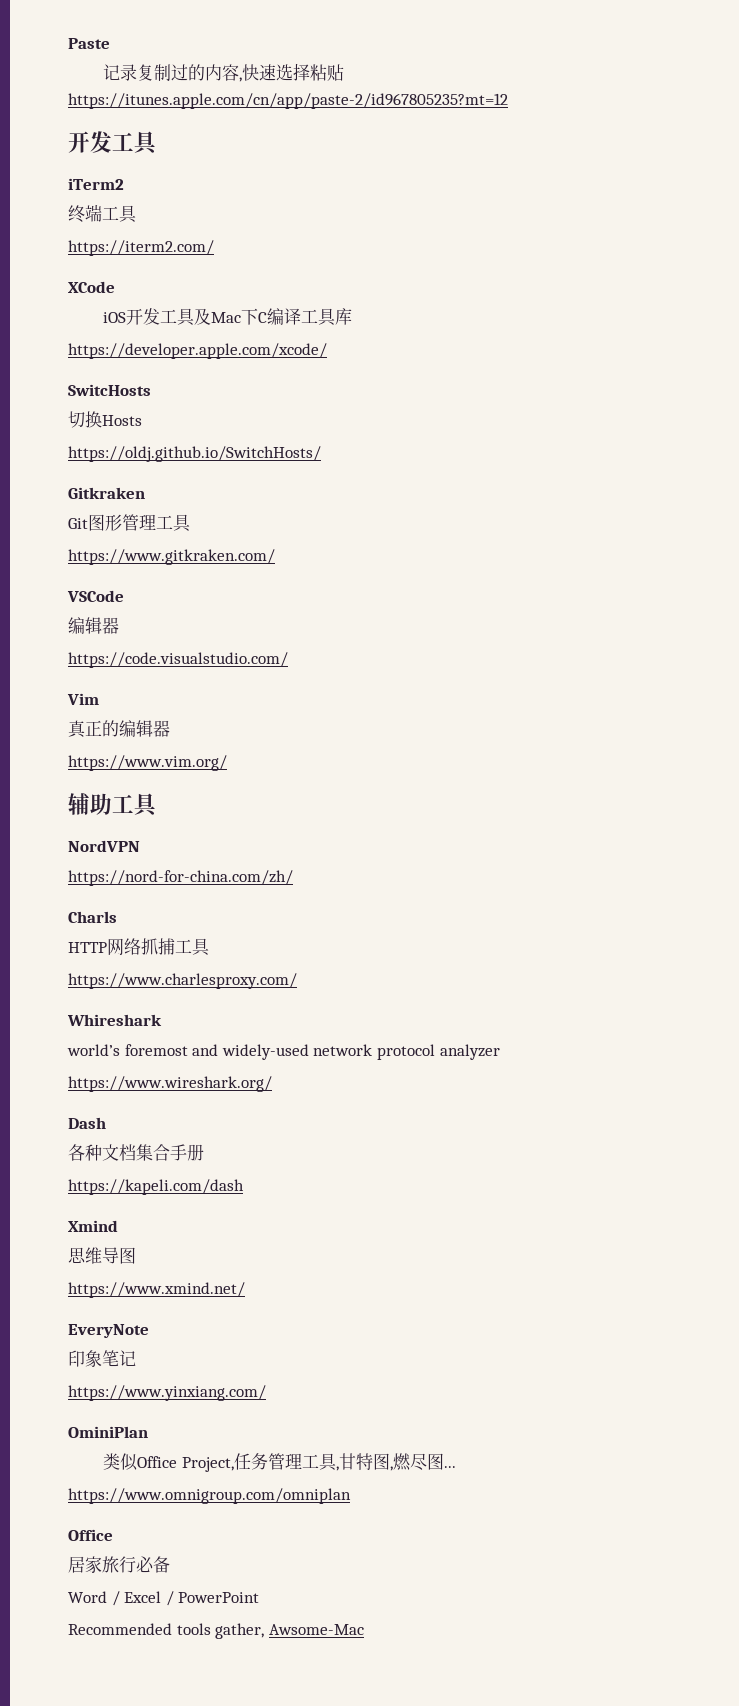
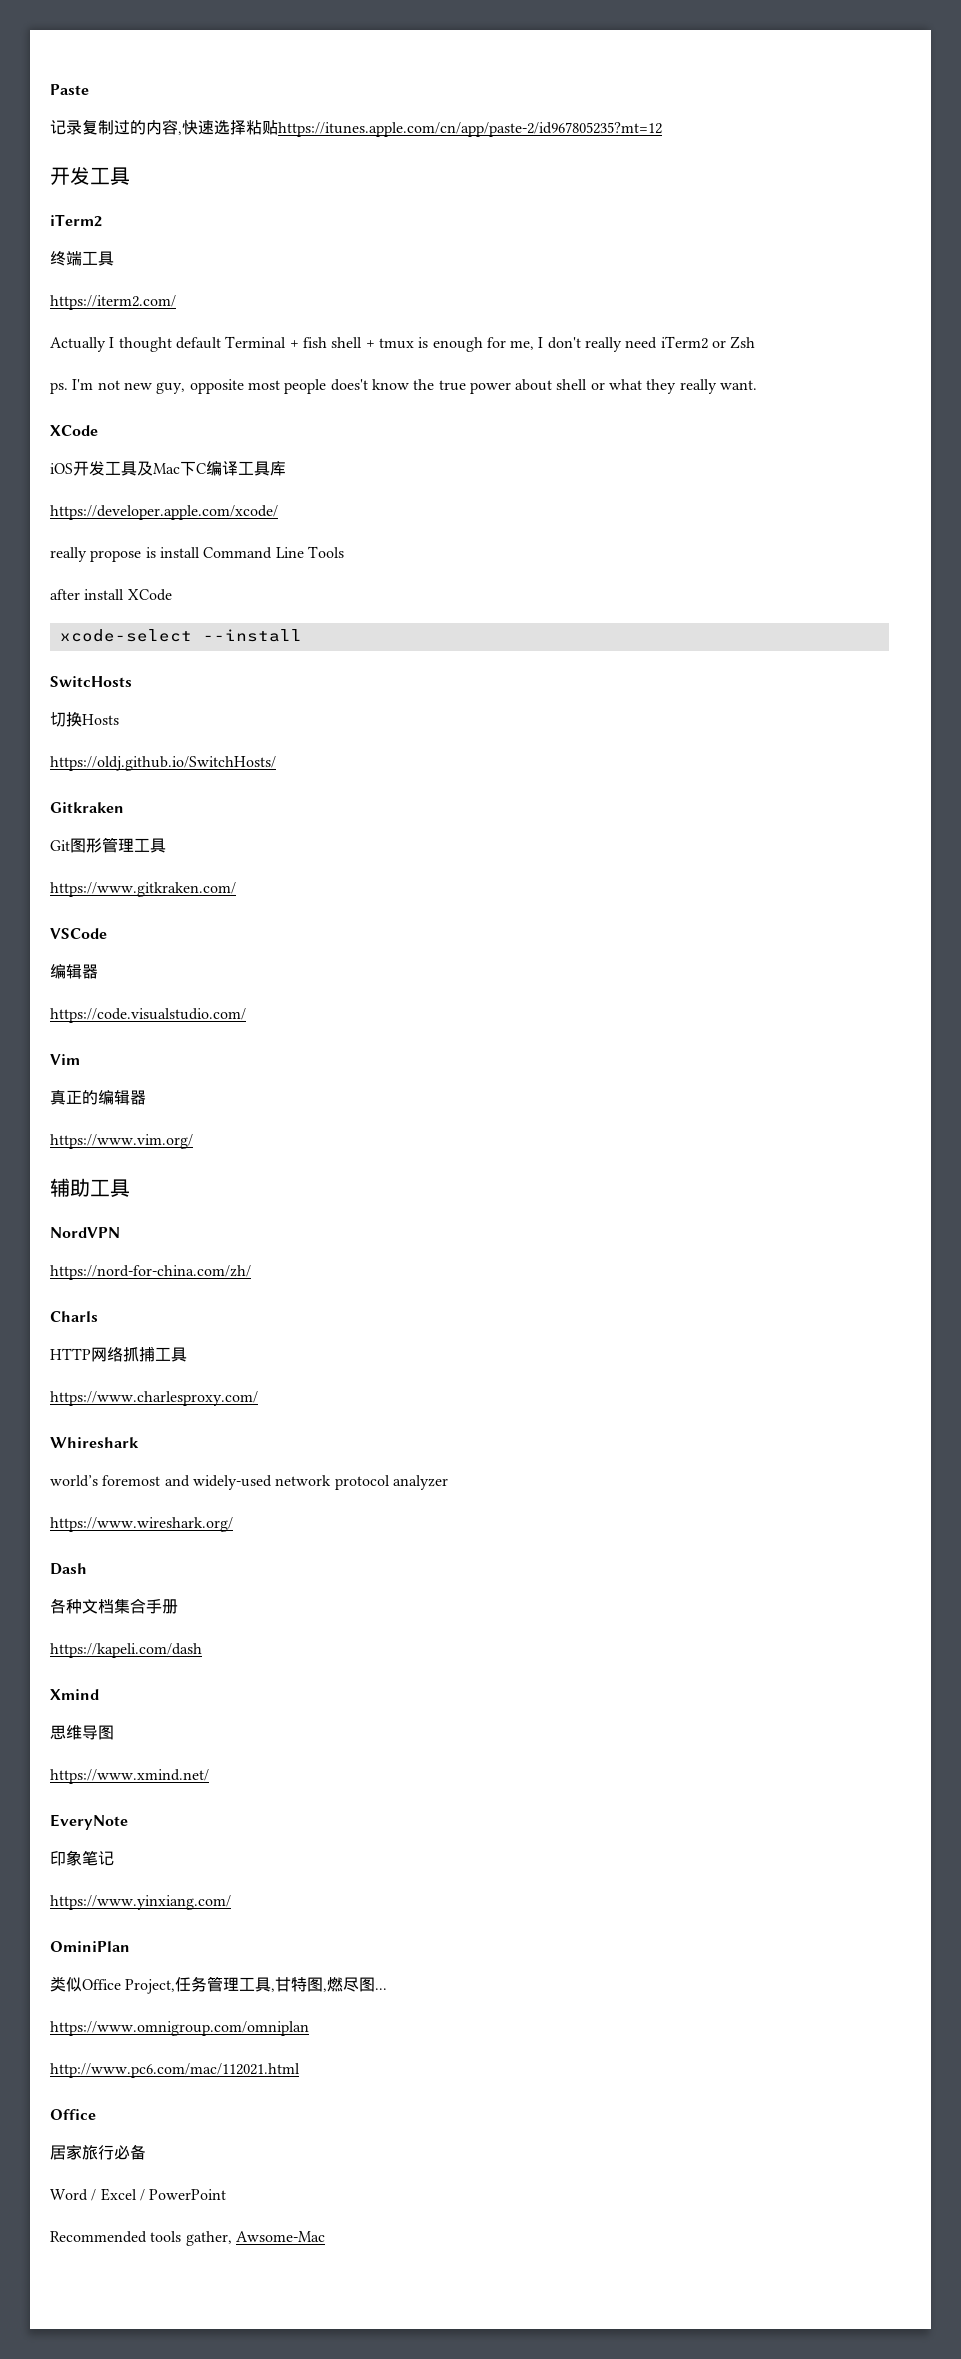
(214, 248) none -> [50,336,756,352] [50,379,758,394] // Actually I thought default Terminal + fish shell + tmux is enough for me, I don't really need iTerm2 or Zsh // ps. I'm not new guy, opposite most people does't know the true power about shell or what they really want.
(327, 351) none -> [50,546,344,562] [50,589,172,601] [59,629,302,642] // really propose is install Command Line Tools // after install XCode // xcode-select --install
(351, 1496) none -> [50,2063,300,2078] // http://www.pc6.com/mac/112021.html

